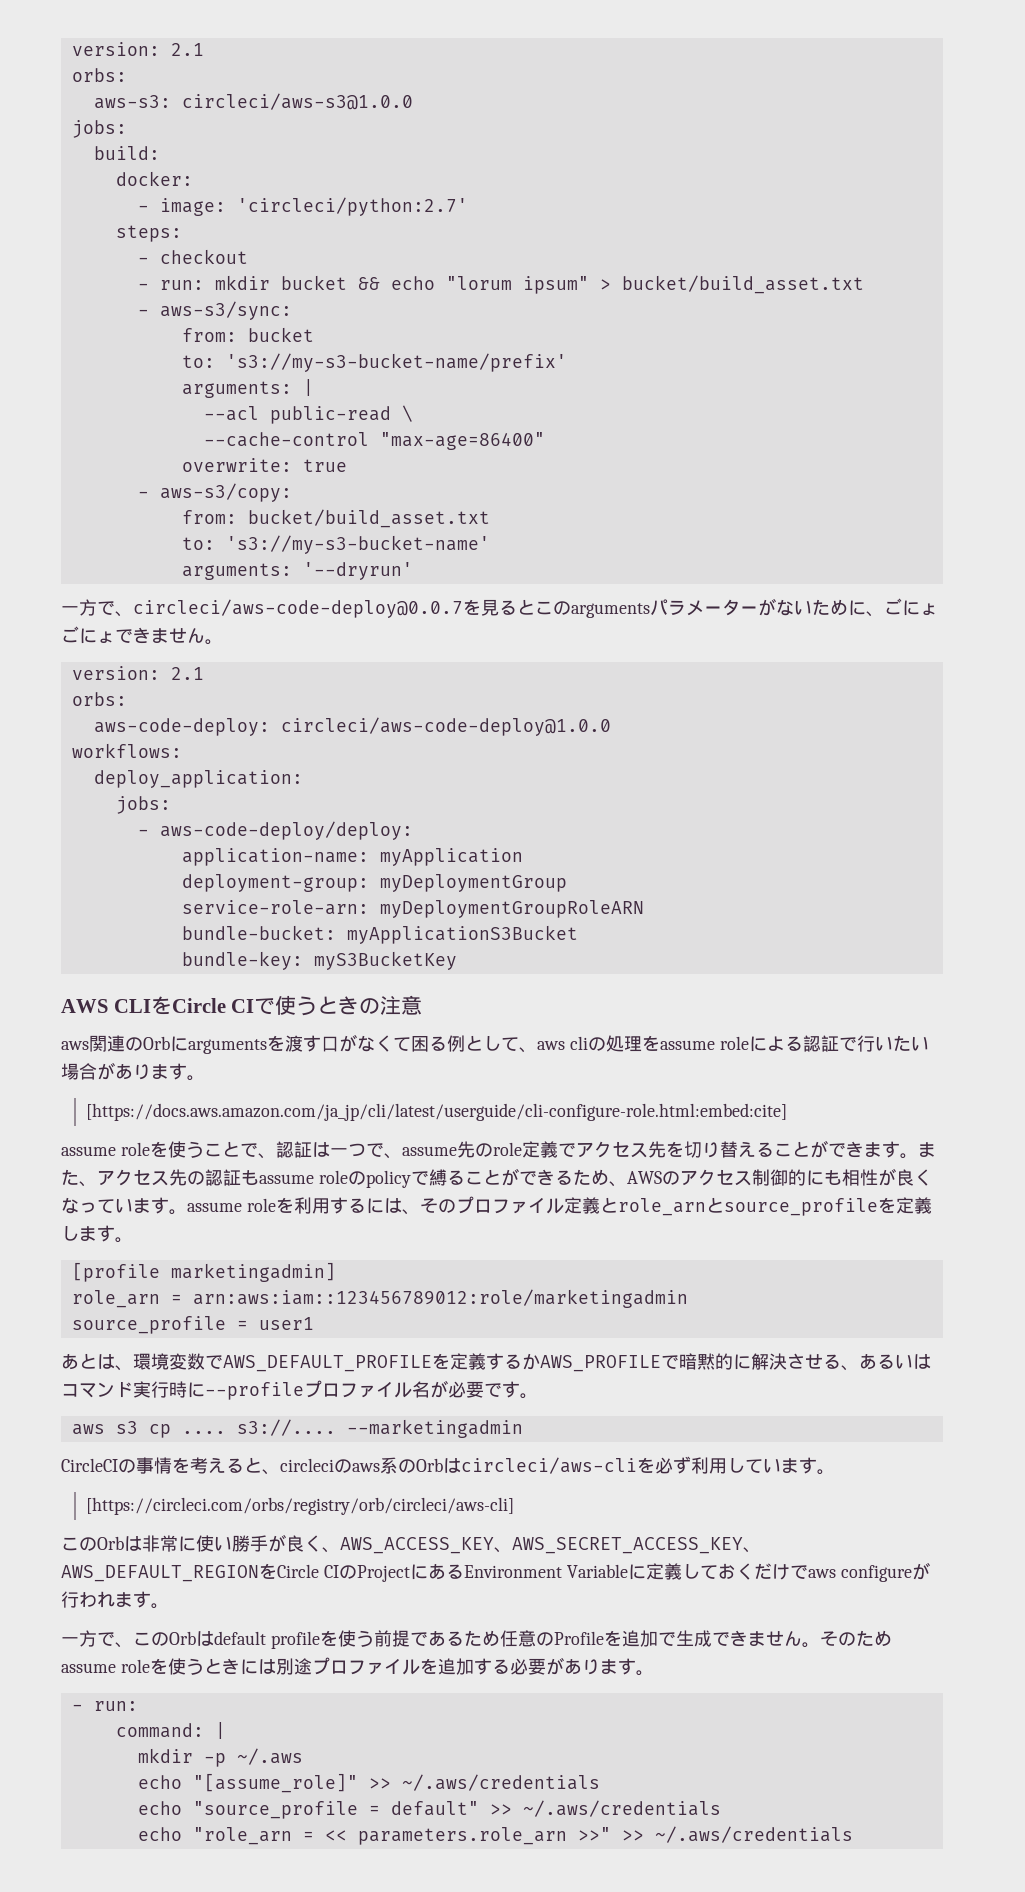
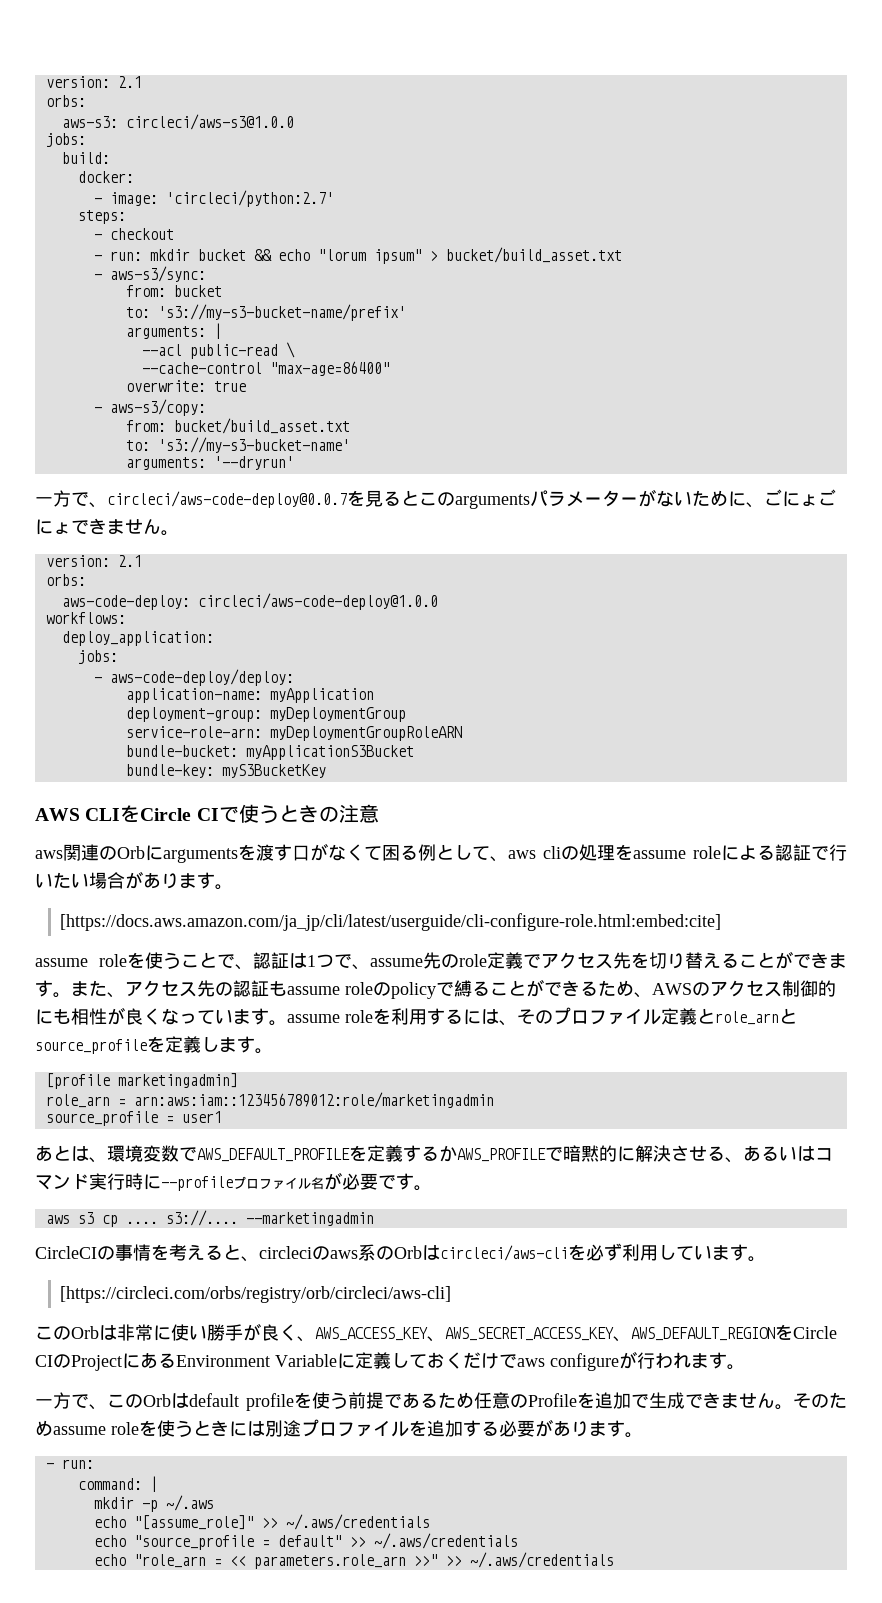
[329,1148,348,1156] 一 -> [307,955,316,967] 1

